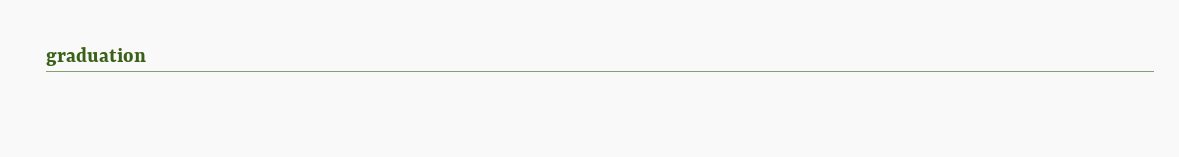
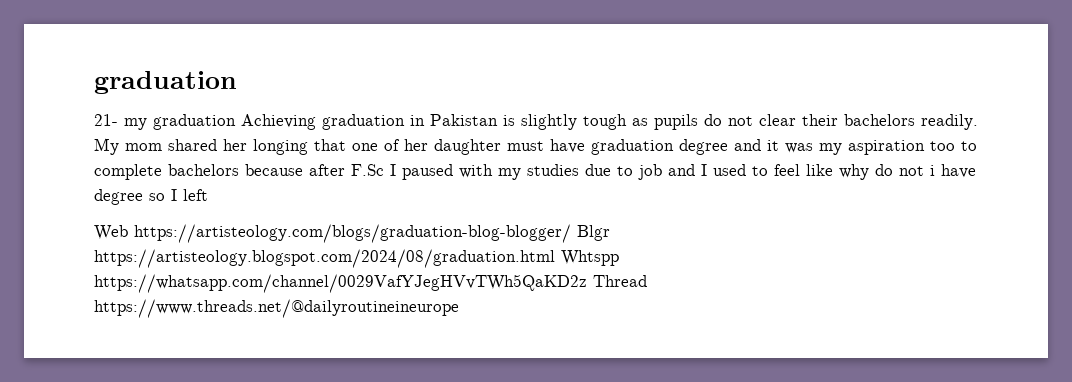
[46,47,146,66] graduation -> [94,71,237,94] [94,114,978,130] [94,138,977,155] [94,164,976,180] [94,189,208,205] [94,224,610,243] [94,249,619,268] [94,274,647,293] [94,299,459,318] graduation // 21- my graduation Achieving graduation in Pakistan is slightly tough as pupils do not clear their bachelors readily. My mom shared her longing that one of her daughter must have graduation degree and it was my aspiration too to complete bachelors because after F.Sc I paused with my studies due to job and I used to feel like why do not i have degree so I left // Web https://artisteology.com/blogs/graduation-blog-blogger/ Blgr https://artisteology.blogspot.com/2024/08/graduation.html Whtspp https://whatsapp.com/channel/0029VafYJegHVvTWh5QaKD2z Thread https://www.threads.net/@dailyroutineineurope

